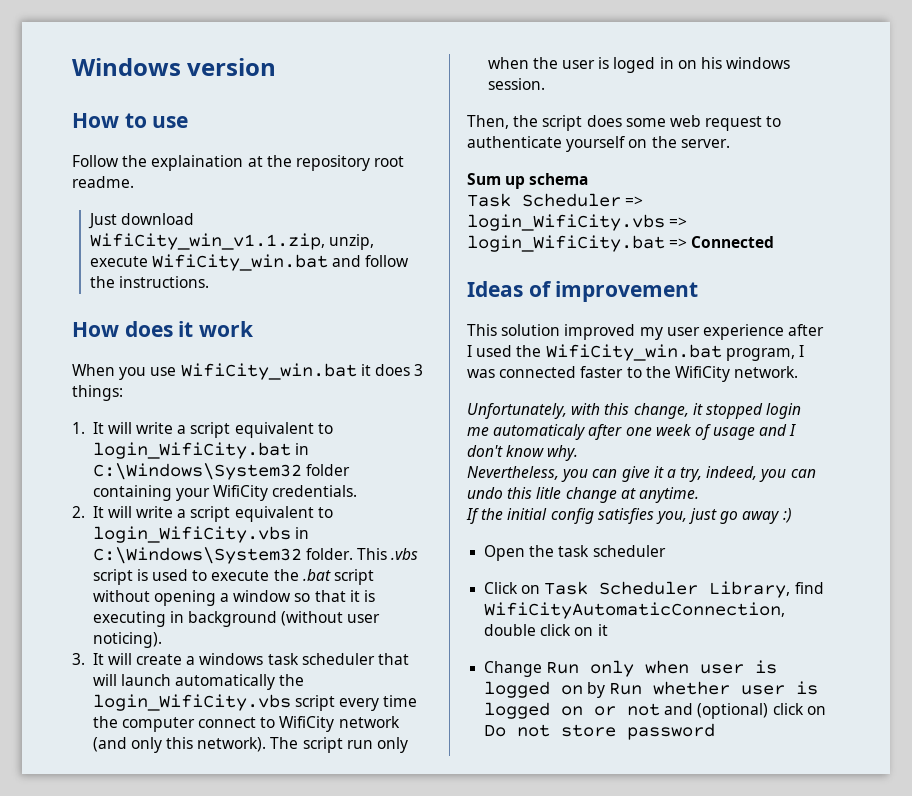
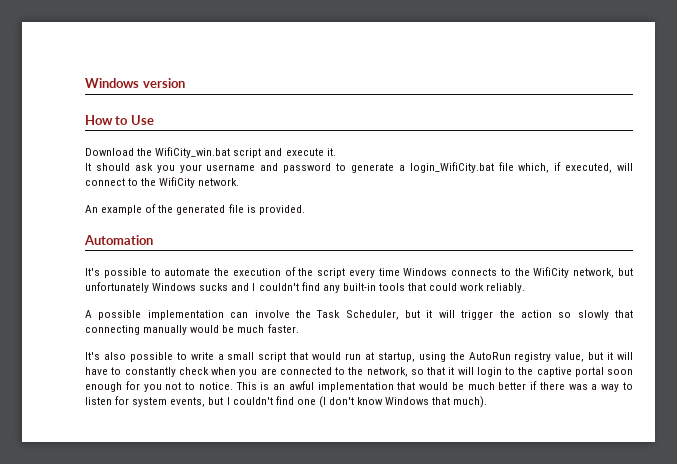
[152,116,189,128] [72,155,405,171] [72,176,134,188] [87,213,194,229] [89,233,374,250] [89,254,410,271] [89,276,209,288] [72,321,255,337] [72,363,424,380] [72,385,123,401] [72,422,333,438] [92,442,309,459] [92,463,350,480] [92,485,358,501] [72,506,333,522] [92,526,309,543] [92,547,419,564] [92,569,375,585] [92,590,376,606] [92,611,381,627] [92,632,162,648] [72,653,410,665] [92,674,305,690] [92,694,418,711] [92,716,400,732] [92,737,409,753] [487,57,791,73] [487,78,545,90] [467,115,782,131] [467,136,730,152] [467,173,589,189] [467,193,644,207] [467,214,688,231] [467,235,775,252] [467,281,699,302] [467,324,825,340] [467,344,804,361] [467,366,799,382] [467,403,802,419] [467,424,797,440] [467,445,579,461] [467,466,816,482] [467,487,699,503] [466,508,792,524] [484,545,666,561] [484,581,824,598] [484,602,786,619] [484,624,608,636] [484,660,778,677] [484,681,819,698] [484,702,826,719] [484,723,716,740] use // Follow the explaination at the repository root readme. // Just download WifiCity_win_v1.1.zip, unzip, execute WifiCity_win.bat and follow the instructions. // How does it work // When you use WifiCity_win.bat it does 3 things: // 1. It will write a script equivalent to login_WifiCity.bat in C:\Windows\System32 folder containing your WifiCity credentials. // 2. It will write a script equivalent to login_WifiCity.vbs in C:\Windows\System32 folder. This .vbs script is used to execute the .bat script without opening a window so that it is executing in background (without user noticing). // 3. It will create a windows task scheduler that will launch automatically the login_WifiCity.vbs script every time the computer connect to WifiCity network (and only this network). The script run only when the user is loged in on his windows session. // Then, the script does some web request to authenticate yourself on the server. // Sum up schema // Task Scheduler => login_WifiCity.vbs => login_WifiCity.bat => Connected // Ideas of improvement // This solution improved my user experience after I used the WifiCity_win.bat program, I was connected faster to the WifiCity network. // Unfortunately, with this change, it stopped login me automaticaly after one week of usage and I don't know why. // Nevertheless, you can give it a try, indeed, you can undo this litle change at anytime. // If the initial config satisfies you, just go away :) // Open the task scheduler // Click on Task Scheduler Library, find WifiCityAutomaticConnection, double click on it // Change Run only when user is logged on by Run whether user is logged on or not and (optional) click on Do not store password -> [130,115,154,125] [85,147,336,158] [85,162,633,173] [85,177,240,188] [85,204,305,215] [84,235,153,245] [85,267,633,278] [85,282,526,293] [85,310,633,320] [85,324,299,335] [85,352,633,362] [85,367,633,377] [85,381,633,392] [85,396,488,408] Use // Download the WifiCity_win.bat script and execute it. // It should ask you your username and password to generate a login_WifiCity.bat file which, if executed, will connect to the WifiCity network. // An example of the generated file is provided. // Automation // It's possible to automate the execution of the script every time Windows connects to the WifiCity network, but unfortunately Windows sucks and I couldn't find any built-in tools that could work reliably. // A possible implementation can involve the Task Scheduler, but it will trigger the action so slowly that connecting manually would be much faster. // It's also possible to write a small script that would run at startup, using the AutoRun registry value, but it will have to constantly check when you are connected to the network, so that it will login to the captive portal soon enough for you not to notice. This is an awful implementation that would be much better if there was a way to listen for system events, but I couldn't find one (I don't know Windows that much).

